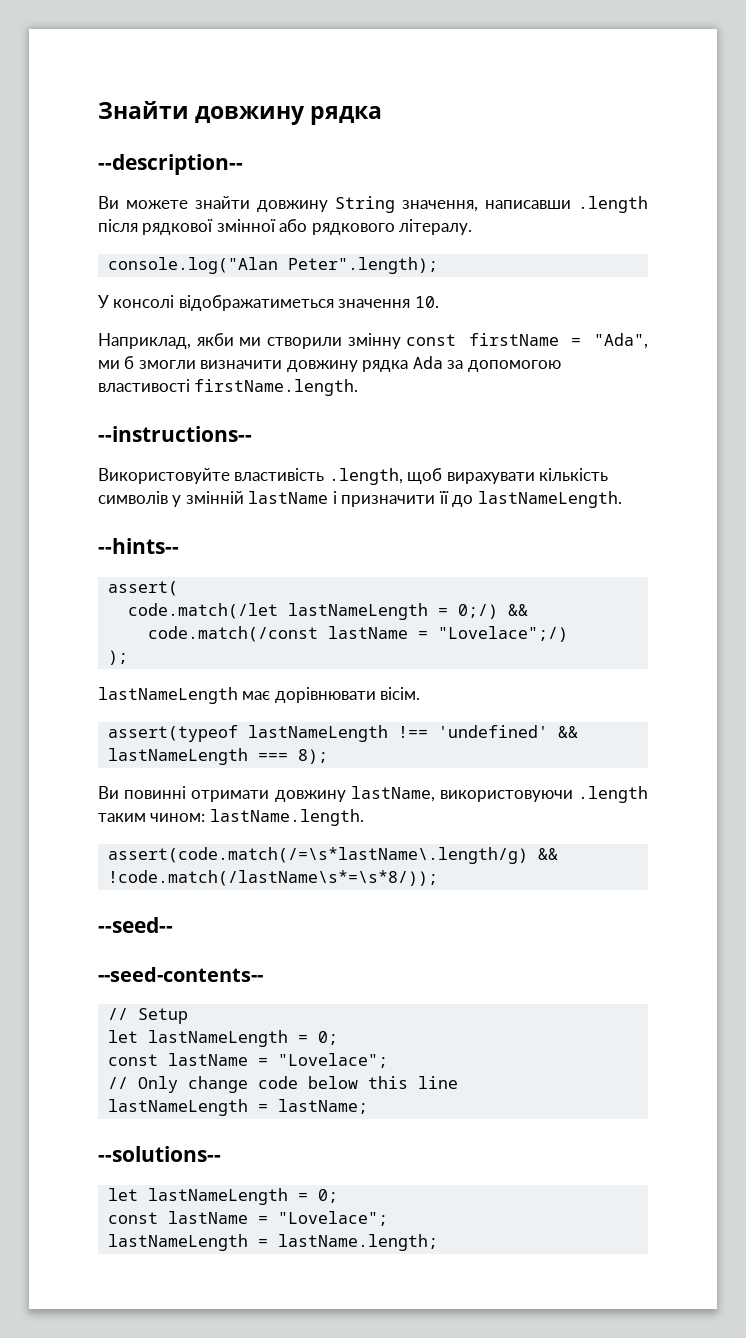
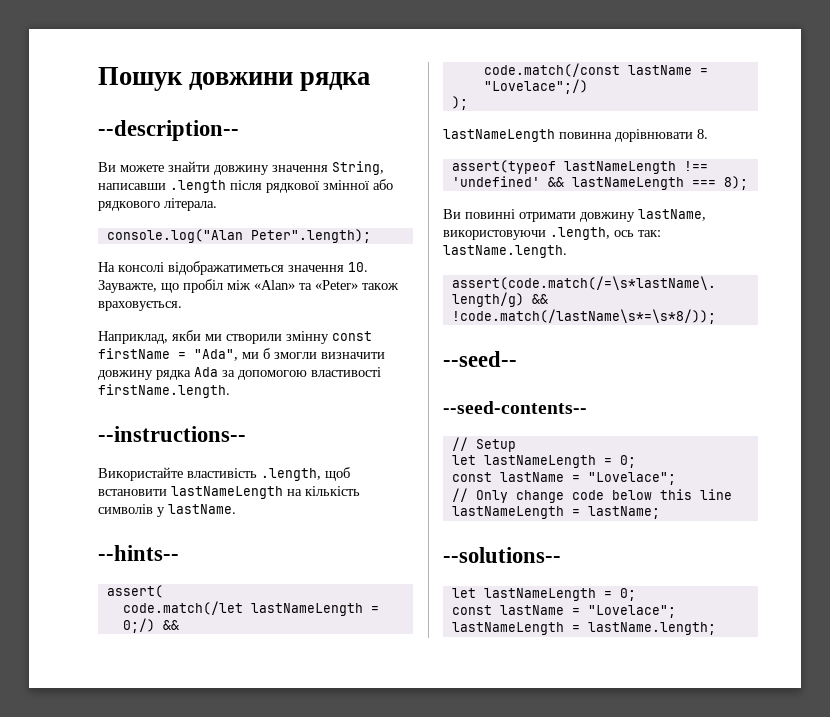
[98,101,306,125] Знайти довжину -> [98,67,294,91] Пошук довжини
[335,196,478,213] String значення, -> [272,161,384,175] значення String,
[399,219,473,235] літералу. -> [164,198,217,211] літерала.
[98,295,109,308] У -> [98,262,115,272] На
(439, 302) none -> [98,279,399,293] [98,301,182,311] Зауважте, що пробіл між «Alan» та «Peter» також враховується.
[98,468,230,484] Використовуйте -> [98,467,183,481] Використайте
[446,468,609,484] [98,491,622,508] вирахувати кількість символів у змінній lastName і призначити її до lastNameLength. -> [98,486,360,499] [98,504,236,517] встановити lastNameLength на кількість символів у lastName.
[242,687,421,703] має дорівнювати вісім. -> [559,129,708,142] повинна дорівнювати 8.
[578,786,648,803] [98,813,206,822] .length таким чином: -> [550,227,661,240] .length, ось так:

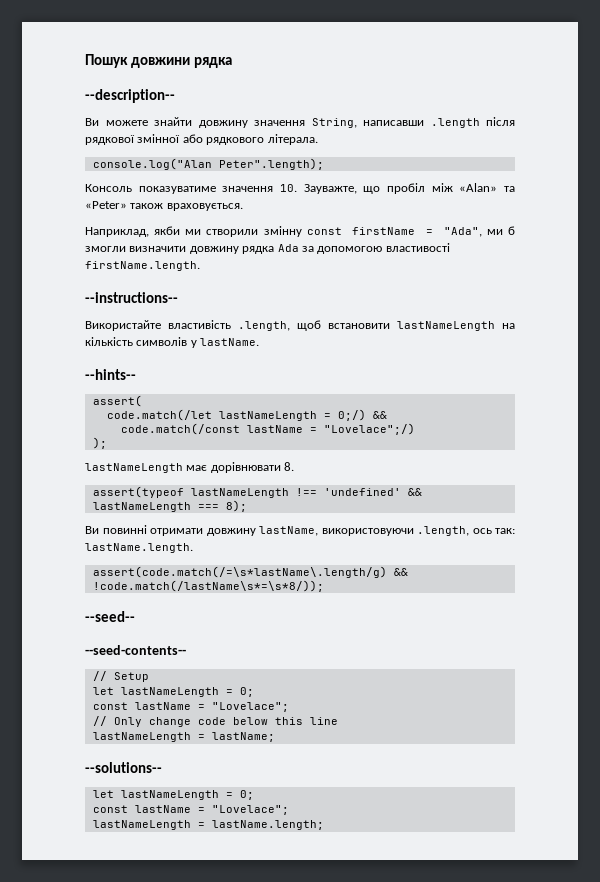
[98,261,284,275] На консолі відображатиметься -> [85,184,216,194] Консоль показуватиме
[559,132,612,139] повинна -> [186,465,208,471] має

